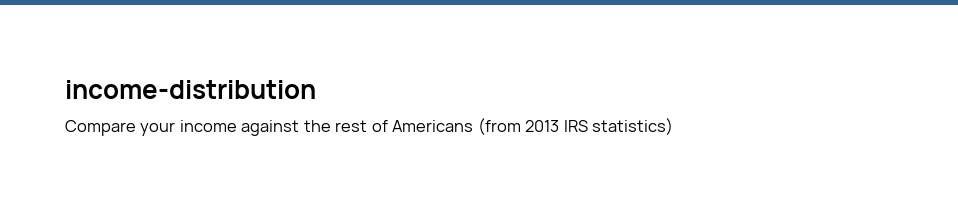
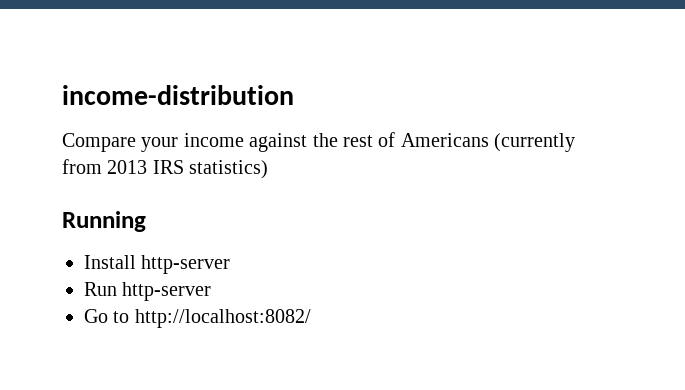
[477,118,521,135] (from -> [494,133,576,152] [62,159,102,174] (currently from
(674, 126) none -> [62,211,146,232] [84,255,231,274] [84,282,212,301] [84,309,311,328] // Running // Install http-server // Run http-server // Go to http://localhost:8082/

